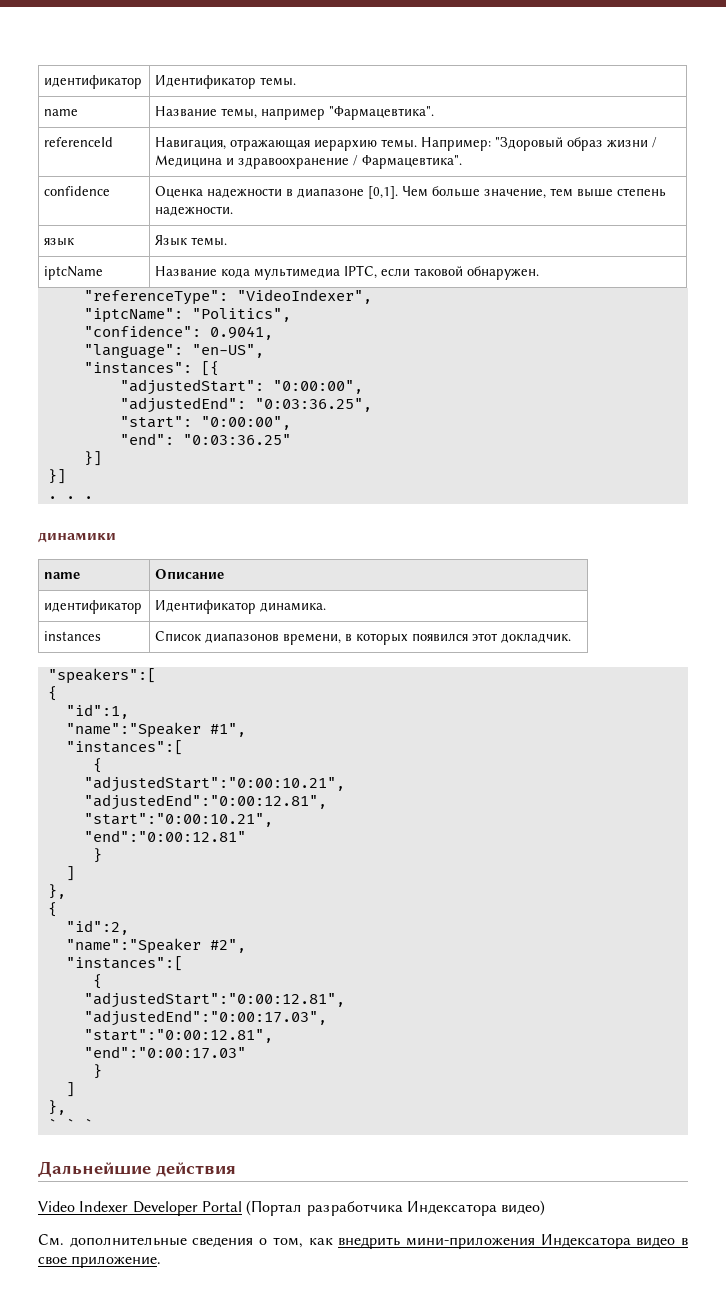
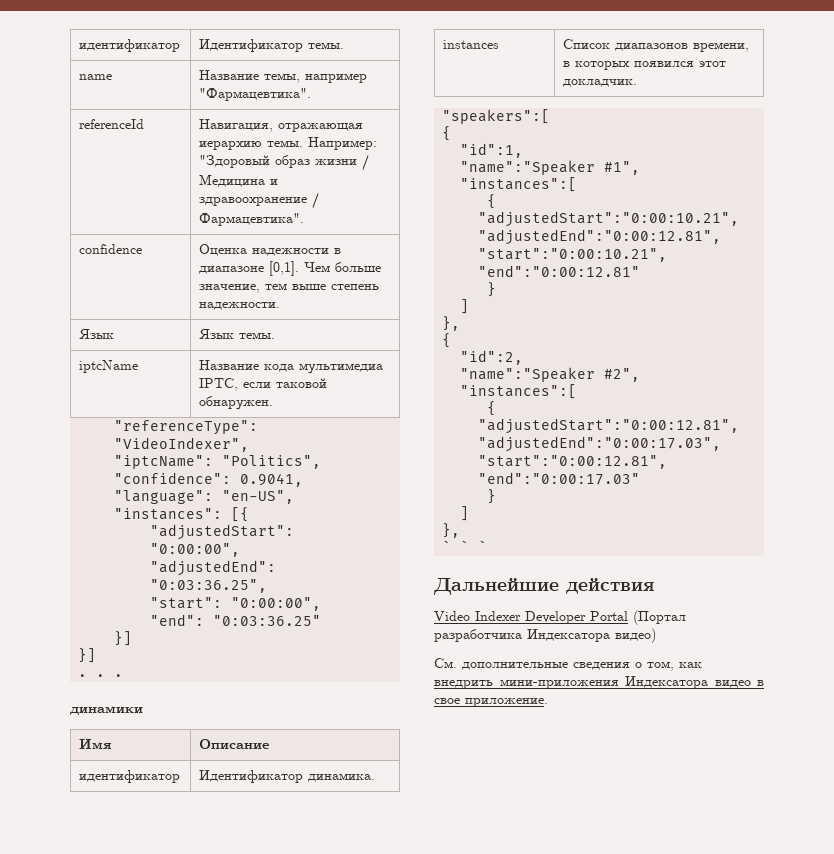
[44,238,75,246] язык -> [79,329,115,339] Язык
[44,572,81,579] name -> [79,738,113,749] Имя

